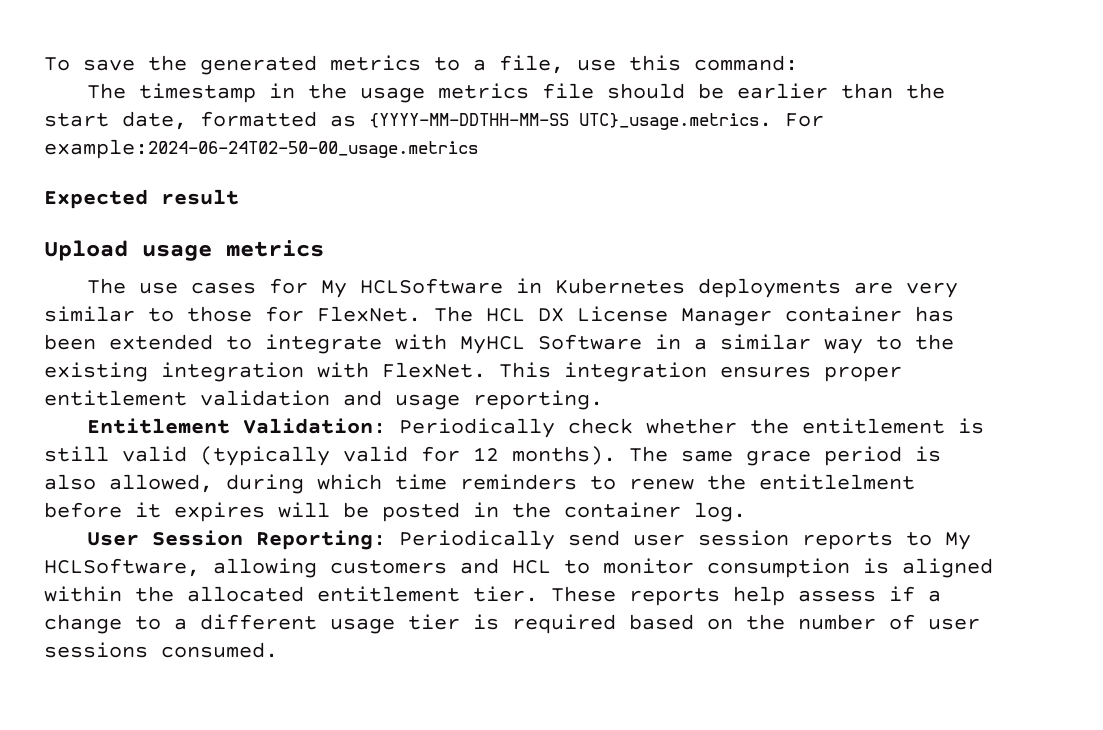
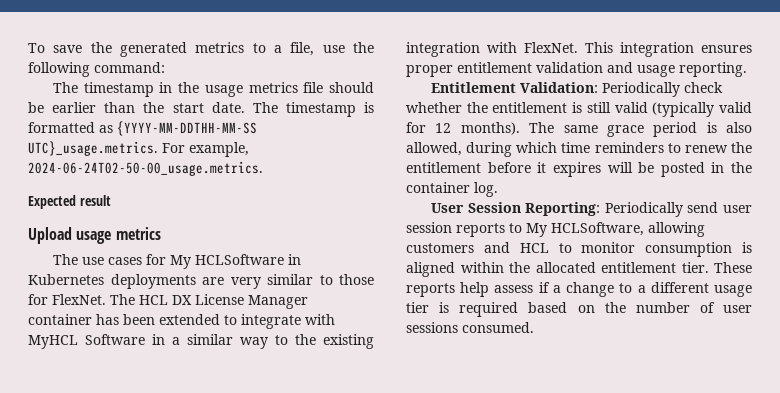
[629,55,681,71] this -> [353,42,374,53] [28,62,90,77] the following
[122,111,187,130] date, -> [211,102,374,117] date. The timestamp is
[44,139,478,159] example:2024-06-24T02-50-00_usage.metrics -> [189,142,249,157] [28,161,263,176] example, 2024-06-24T02-50-00_usage.metrics.
[759,474,915,490] entitlelment -> [406,162,481,173] entitlement

